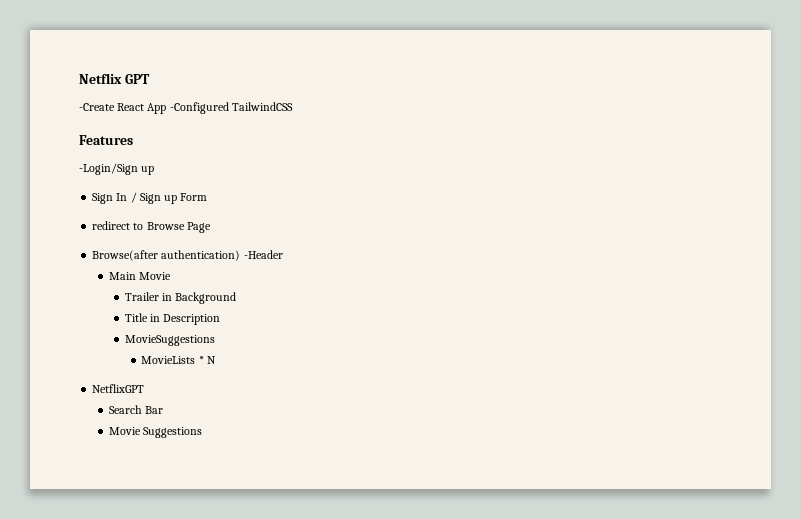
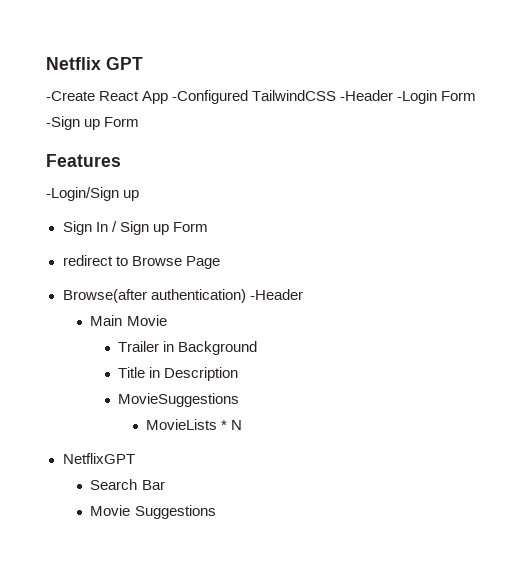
(293, 106) none -> [340,90,477,104] [46,116,140,130] -Header -Login Form -Sign up Form

